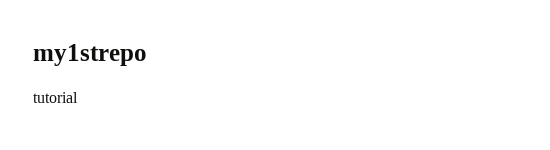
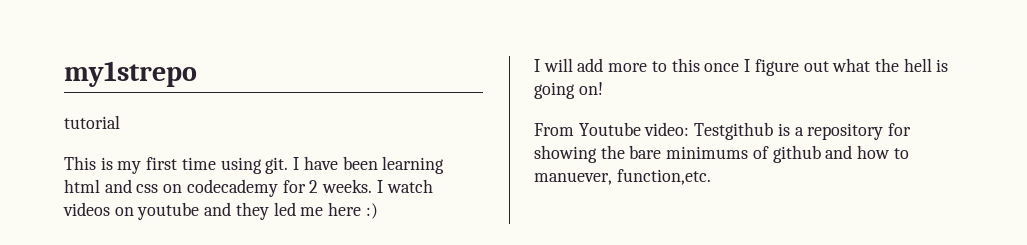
(78, 97) none -> [64,156,445,174] [64,179,433,197] [63,202,378,220] [534,58,949,76] [534,82,603,99] [534,122,912,140] [534,145,909,163] [534,169,711,185] // This is my first time using git. I have been learning html and css on codecademy for 2 weeks. I watch videos on youtube and they led me here :) // I will add more to this once I figure out what the hell is going on! // From Youtube video: Testgithub is a repository for showing the bare minimums of github and how to manuever, function,etc.

